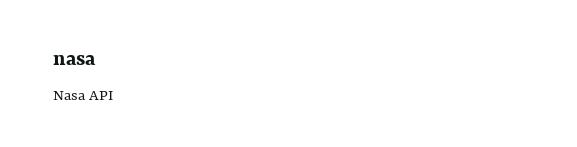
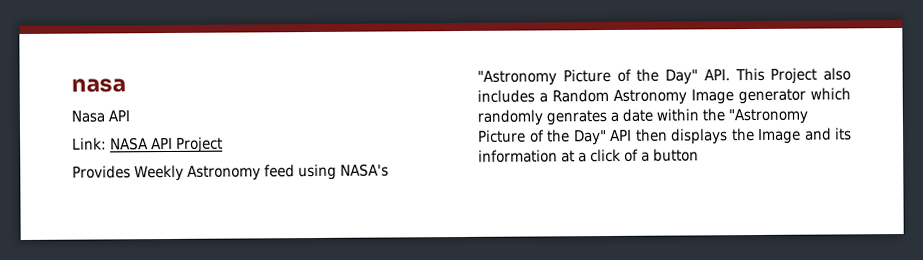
(114, 95) none -> [72,136,223,153] [72,163,389,182] [477,67,851,86] [477,87,851,105] [477,108,808,126] [477,127,852,146] [478,148,699,163] // Link: NASA API Project // Provides Weekly Astronomy feed using NASA's "Astronomy Picture of the Day" API. This Project also includes a Random Astronomy Image generator which randomly genrates a date within the "Astronomy Picture of the Day" API then displays the Image and its information at a click of a button

